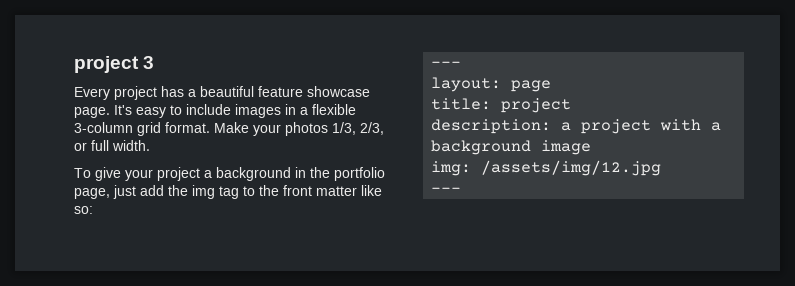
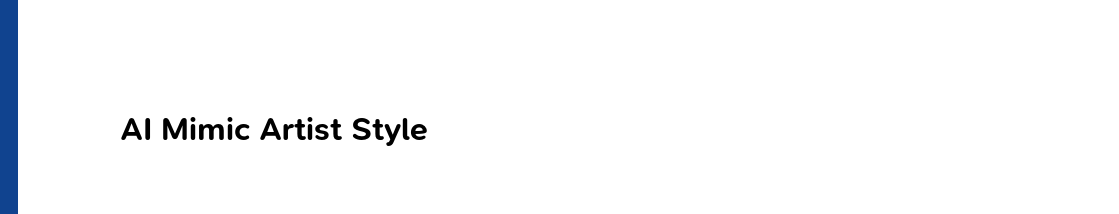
[74,56,155,73] [74,86,370,100] [74,104,356,118] [74,122,384,136] [74,140,150,151] [74,167,385,181] [74,185,382,199] [74,206,93,214] [431,61,462,67] [431,77,552,92] [431,98,572,113] [431,119,722,134] [431,140,592,155] [431,160,662,176] [431,187,462,193] project 3 // Every project has a beautiful feature showcase page. It's easy to include images in a flexible 3-column grid format. Make your photos 1/3, 2/3, or full width. // To give your project a background in the portfolio page, just add the img tag to the front matter like so: // --- // layout: page // title: project // description: a project with a background image // img: /assets/img/12.jpg // --- -> [120,117,428,146] AI Mimic Artist Style

